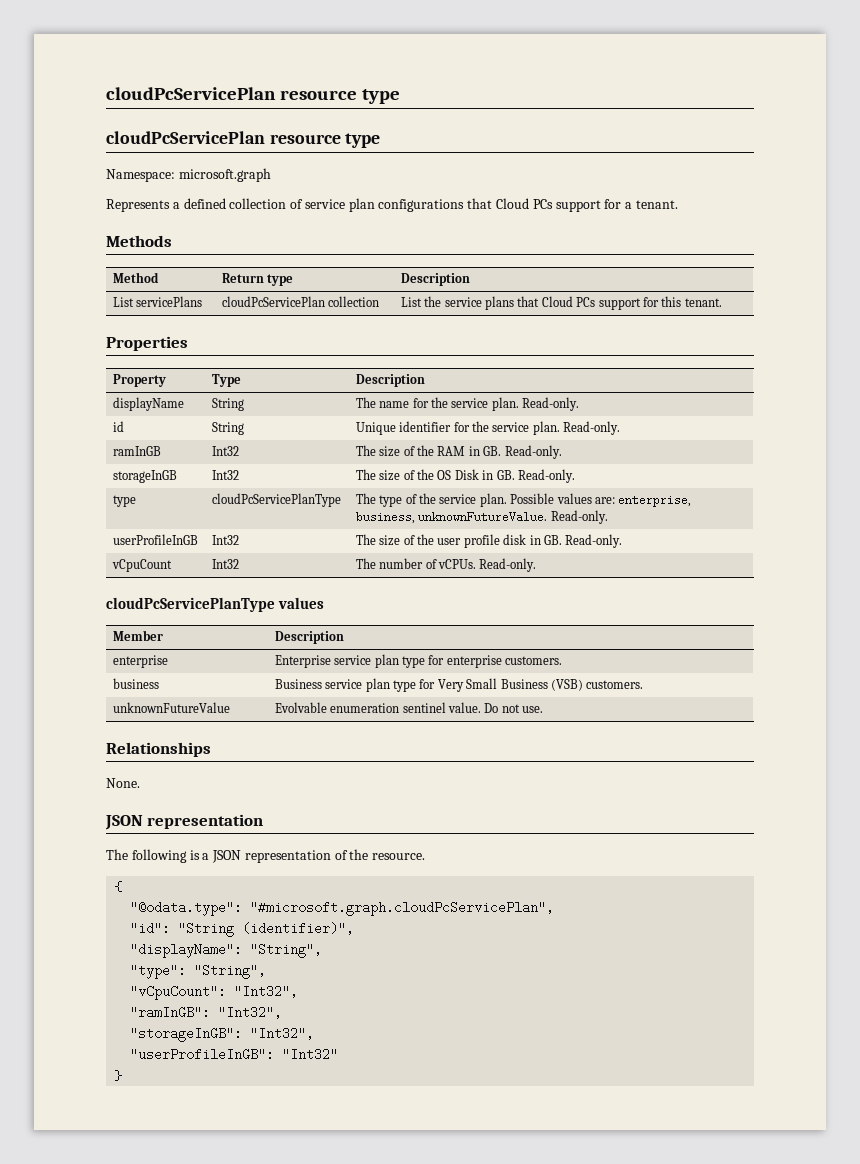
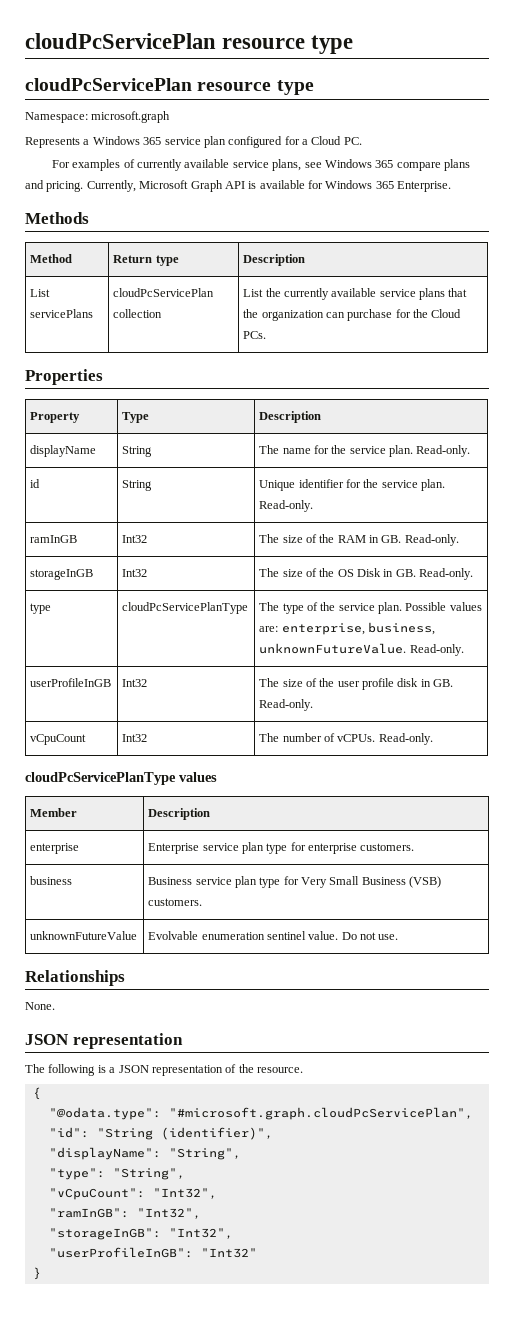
[183,198,678,212] defined collection of service plan configurations that Cloud PCs support for a tenant. -> [92,136,362,148] [51,159,471,171] [25,180,452,192] Windows 365 service plan configured for a Cloud PC. // For examples of currently available service plans, see Windows 365 compare plans and pricing. Currently, Microsoft Graph API is available for Windows 365 Enterprise.
(442, 301) none -> [283,288,377,300] currently available
[541,296,722,310] Cloud PCs support for this tenant. -> [243,309,462,321] [243,331,267,339] the organization can purchase for the Cloud PCs.

